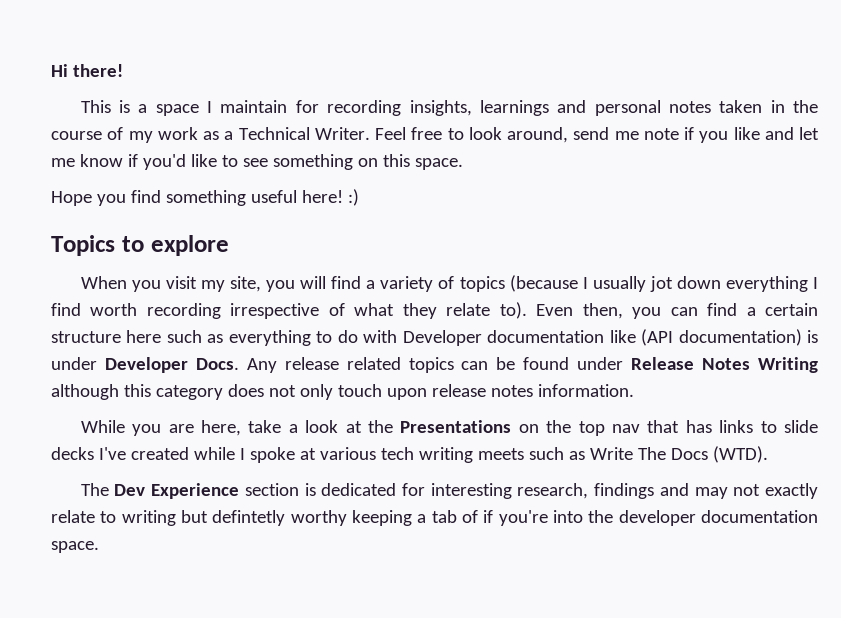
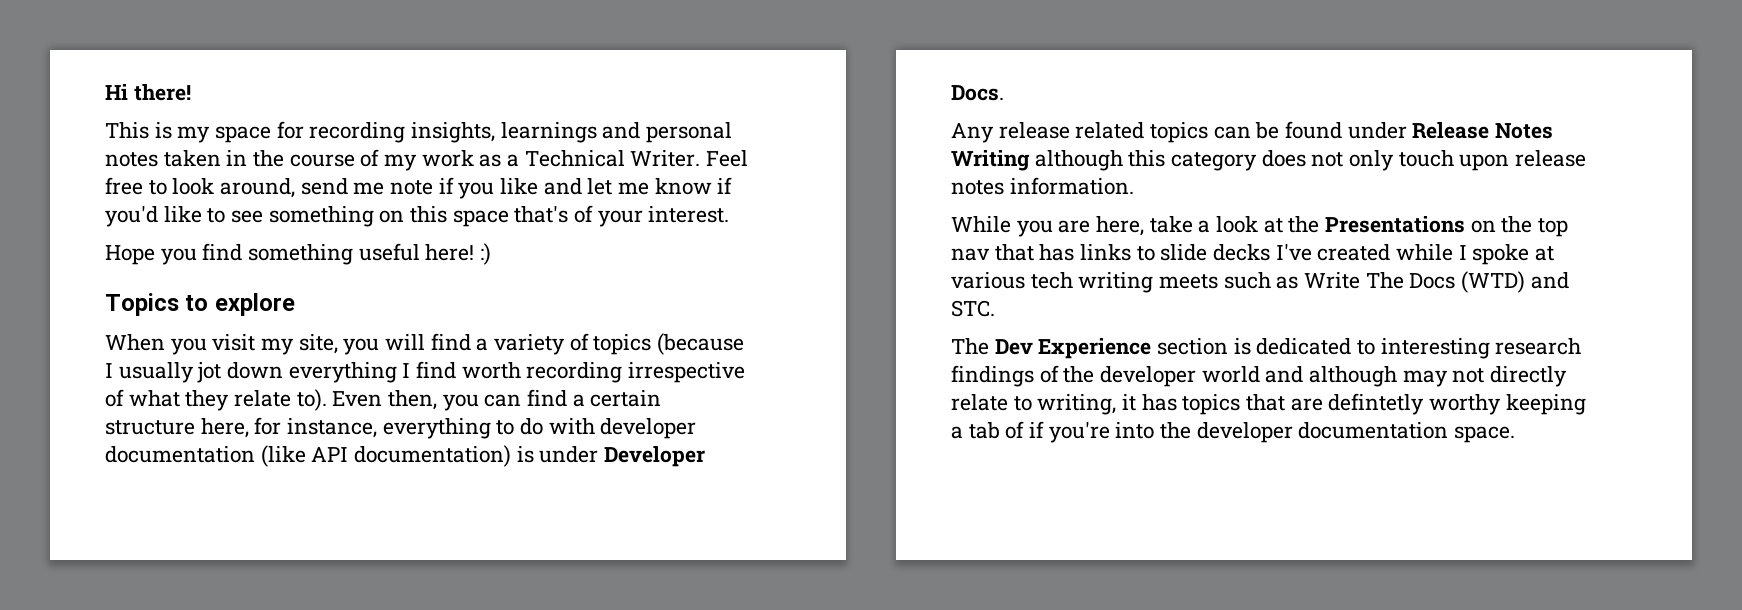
[138,100,288,116] a space I maintain -> [177,126,272,143] my space
[414,158,463,170] space. -> [452,205,730,227] space that's of your interest.
[126,330,224,343] here such as -> [200,417,378,438] here, for instance,
[402,329,674,346] Developer documentation like (API -> [600,418,697,439] [105,445,349,467] developer documentation (like API
(239, 364) none -> (1004, 93) //
[712,446,768,463] (WTD). -> [1461,271,1569,293] [951,300,995,317] (WTD) and STC.
[402,483,689,499] for interesting research, findings and -> [1357,338,1582,359] [951,365,1398,387] to interesting research findings of the developer world and although
[765,483,818,499] exactly -> [1490,366,1568,387] directly
[121,510,208,526] writing but -> [1037,394,1323,415] writing, it has topics that are

